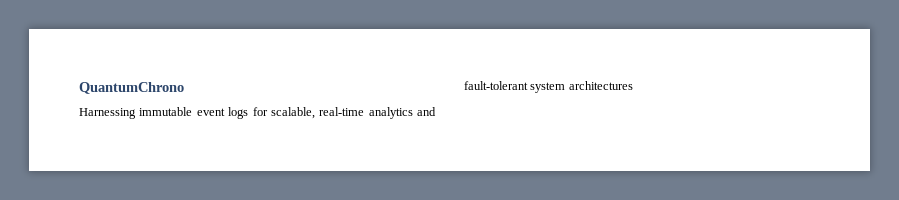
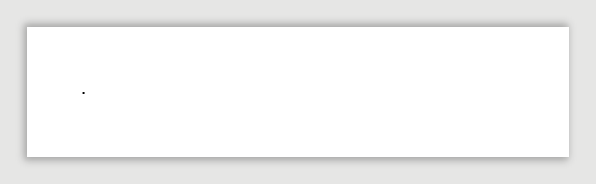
[79,82,184,94] [79,107,436,119] [464,81,633,93] QuantumChrono // Harnessing immutable event logs for scalable, real-time analytics and fault-tolerant system architectures -> [81,92,86,94] .

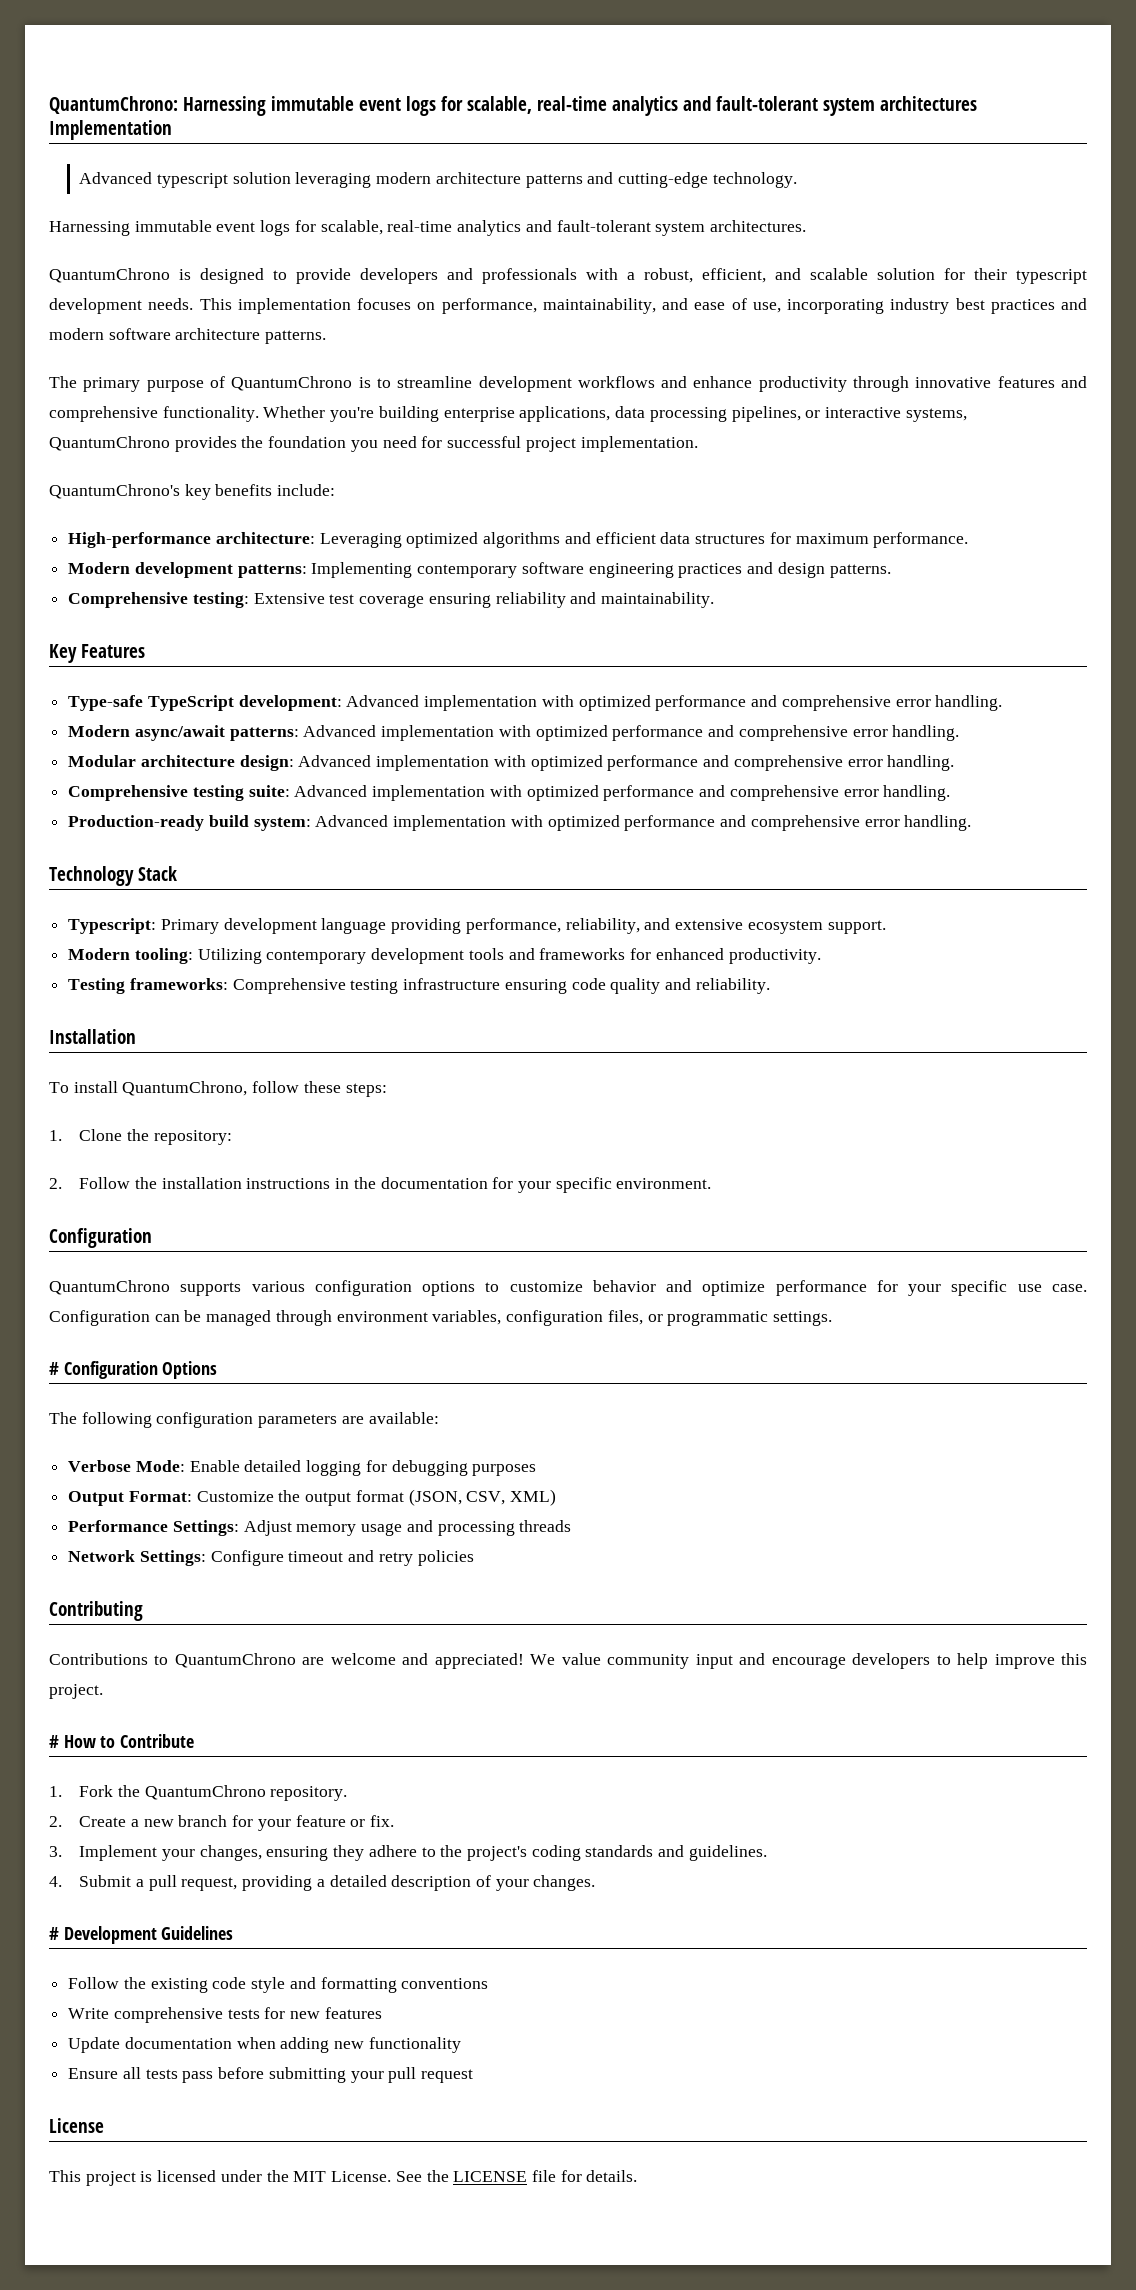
[81,92,86,94] . -> [49,96,977,116] [49,120,172,140] [79,172,797,188] [49,220,806,236] [49,268,1087,284] [49,298,1087,314] [49,328,327,344] [49,376,1087,392] [49,406,967,422] [49,436,698,452] [49,484,336,500] [68,532,969,548] [68,562,891,578] [68,592,715,608] [49,644,145,663] [68,695,1003,711] [68,725,960,741] [68,755,955,771] [68,785,951,801] [68,815,972,831] [49,866,177,886] [68,918,886,934] [68,948,821,964] [68,978,770,994] [49,1029,136,1044] [49,1081,387,1097] [49,1129,232,1145] [49,1177,712,1193] [49,1228,152,1248] [49,1280,1087,1296] [49,1310,832,1326] [49,1361,218,1379] [49,1412,439,1428] [68,1460,537,1476] [68,1489,557,1506] [68,1520,572,1536] [68,1550,474,1566] [49,1601,143,1621] [49,1653,1088,1669] [49,1684,103,1699] [49,1734,195,1748] [49,1785,348,1801] [49,1815,395,1831] [49,1845,767,1861] [49,1875,596,1891] [49,1926,234,1944] [68,1977,489,1993] [68,2007,382,2023] [68,2037,461,2053] [68,2067,474,2083] [49,2118,104,2133] [49,2170,638,2186] QuantumChrono: Harnessing immutable event logs for scalable, real-time analytics and fault-tolerant system architectures Implementation // Advanced typescript solution leveraging modern architecture patterns and cutting-edge technology. // Harnessing immutable event logs for scalable, real-time analytics and fault-tolerant system architectures. // QuantumChrono is designed to provide developers and professionals with a robust, efficient, and scalable solution for their typescript development needs. This implementation focuses on performance, maintainability, and ease of use, incorporating industry best practices and modern software architecture patterns. // The primary purpose of QuantumChrono is to streamline development workflows and enhance productivity through innovative features and comprehensive functionality. Whether you're building enterprise applications, data processing pipelines, or interactive systems, QuantumChrono provides the foundation you need for successful project implementation. // QuantumChrono's key benefits include: // High-performance architecture: Leveraging optimized algorithms and efficient data structures for maximum performance. // Modern development patterns: Implementing contemporary software engineering practices and design patterns. // Comprehensive testing: Extensive test coverage ensuring reliability and maintainability. // Key Features // Type-safe TypeScript development: Advanced implementation with optimized performance and comprehensive error handling. // Modern async/await patterns: Advanced implementation with optimized performance and comprehensive error handling. // Modular architecture design: Advanced implementation with optimized performance and comprehensive error handling. // Comprehensive testing suite: Advanced implementation with optimized performance and comprehensive error handling. // Production-ready build system: Advanced implementation with optimized performance and comprehensive error handling. // Technology Stack // Typescript: Primary development language providing performance, reliability, and extensive ecosystem support. // Modern tooling: Utilizing contemporary development tools and frameworks for enhanced productivity. // Testing frameworks: Comprehensive testing infrastructure ensuring code quality and reliability. // Installation // To install QuantumChrono, follow these steps: // 1. Clone the repository: // 2. Follow the installation instructions in the documentation for your specific environment. // Configuration // QuantumChrono supports various configuration options to customize behavior and optimize performance for your specific use case. Configuration can be managed through environment variables, configuration files, or programmatic settings. // # Configuration Options // The following configuration parameters are available: // Verbose Mode: Enable detailed logging for debugging purposes // Output Format: Customize the output format (JSON, CSV, XML) // Performance Settings: Adjust memory usage and processing threads // Network Settings: Configure timeout and retry policies // Contributing // Contributions to QuantumChrono are welcome and appreciated! We value community input and encourage developers to help improve this project. // # How to Contribute // 1. Fork the QuantumChrono repository. // 2. Create a new branch for your feature or fix. // 3. Implement your changes, ensuring they adhere to the project's coding standards and guidelines. // 4. Submit a pull request, providing a detailed description of your changes. // # Development Guidelines // Follow the existing code style and formatting conventions // Write comprehensive tests for new features // Update documentation when adding new functionality // Ensure all tests pass before submitting your pull request // License // This project is licensed under the MIT License. See the LICENSE file for details.

